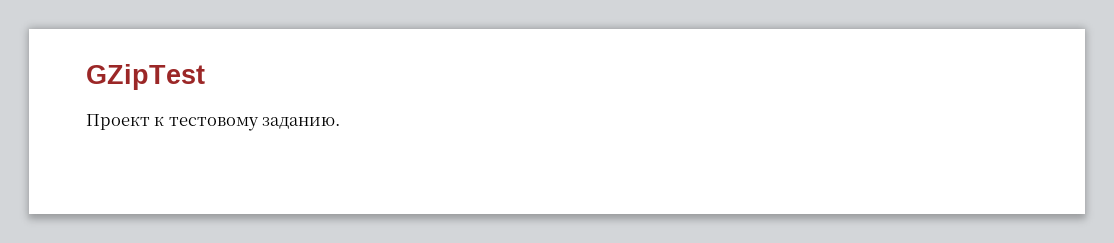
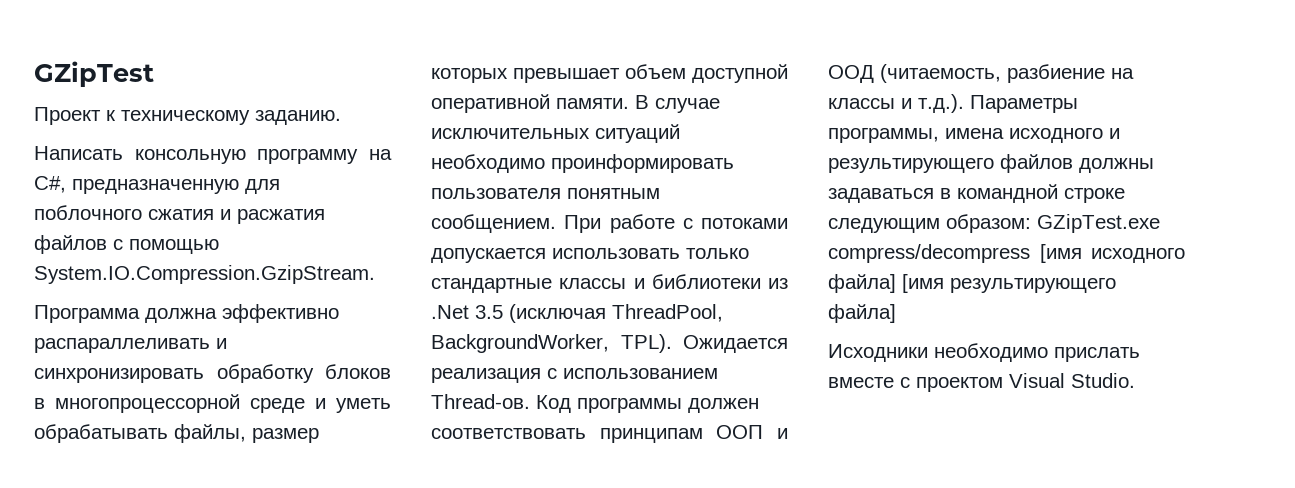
[168,117,259,131] тестовому -> [121,110,250,125] техническому
(341, 123) none -> [34,146,393,164] [34,176,280,194] [34,205,325,224] [34,235,219,254] [34,265,375,284] [34,304,339,323] [34,338,227,353] [34,364,391,383] [34,394,391,413] [34,424,319,443] [431,64,788,83] [431,94,720,113] [431,124,680,143] [431,154,734,173] [431,188,660,199] [431,214,788,233] [431,248,749,263] [431,274,788,293] [431,304,723,323] [431,334,788,353] [431,368,718,383] [431,394,759,413] [431,425,788,443] [828,64,1134,83] [828,94,1078,113] [828,128,1120,143] [828,154,1154,173] [828,184,1125,203] [828,214,1160,233] [828,244,1185,263] [828,274,1116,293] [828,304,896,323] [828,343,1140,362] [828,373,1135,392] // Написать консольную программу на C#, предназначенную для поблочного сжатия и расжатия файлов с помощью System.IO.Compression.GzipStream. // Программа должна эффективно распараллеливать и синхронизировать обработку блоков в многопроцессорной среде и уметь обрабатывать файлы, размер которых превышает объем доступной оперативной памяти. В случае исключительных ситуаций необходимо проинформировать пользователя понятным сообщением. При работе с потоками допускается использовать только стандартные классы и библиотеки из .Net 3.5 (исключая ThreadPool, BackgroundWorker, TPL). Ожидается реализация с использованием Thread-ов. Код программы должен соответствовать принципам ООП и ООД (читаемость, разбиение на классы и т.д.). Параметры программы, имена исходного и результирующего файлов должны задаваться в командной строке следующим образом: GZipTest.exe compress/decompress [имя исходного файла] [имя результирующего файла] // Исходники необходимо прислать вместе с проектом Visual Studio.

